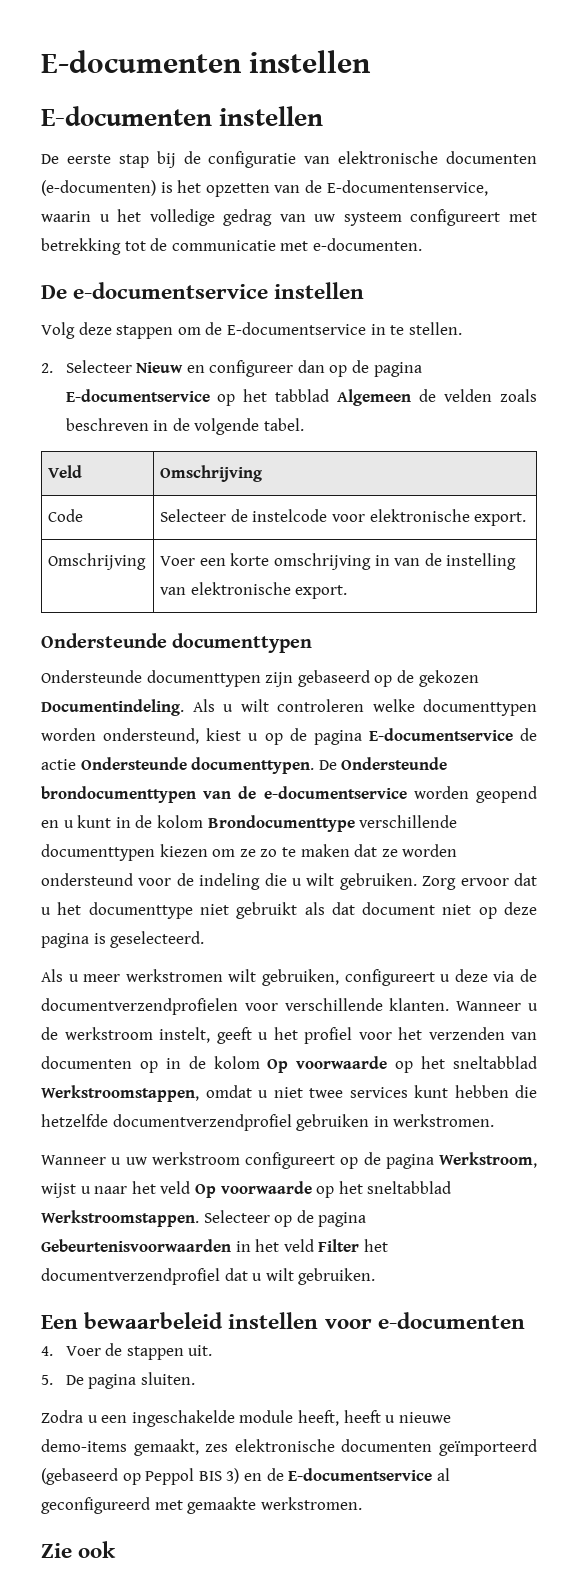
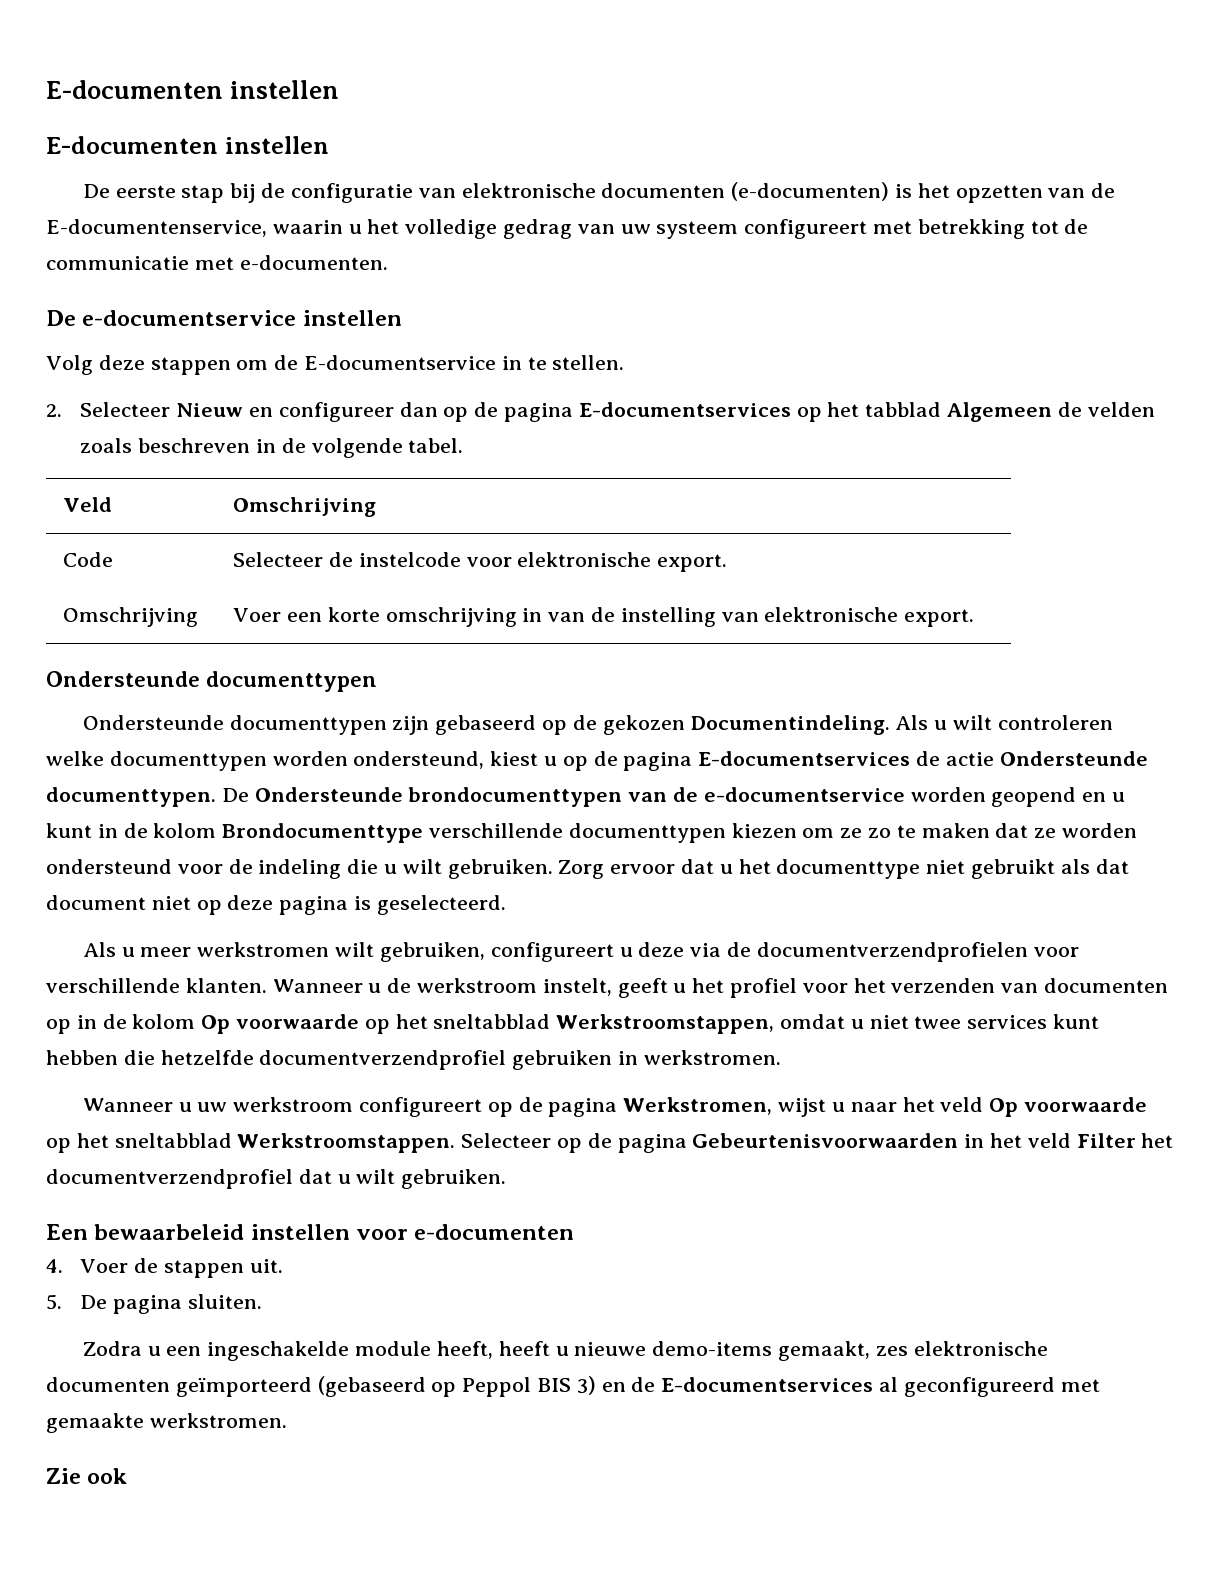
[65,389,210,402] E-documentservice -> [578,402,791,417] E-documentservices
[368,728,513,741] E-documentservice -> [698,751,911,766] E-documentservices
[439,1152,537,1168] Werkstroom, -> [623,1097,773,1115] Werkstromen,
[288,1468,433,1481] E-documentservice -> [661,1377,874,1392] E-documentservices

